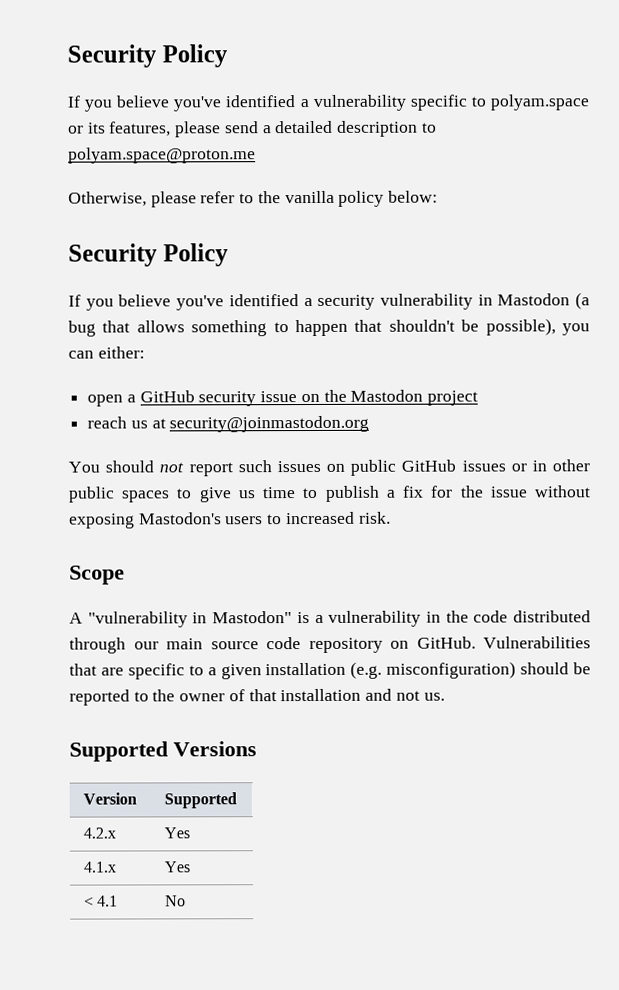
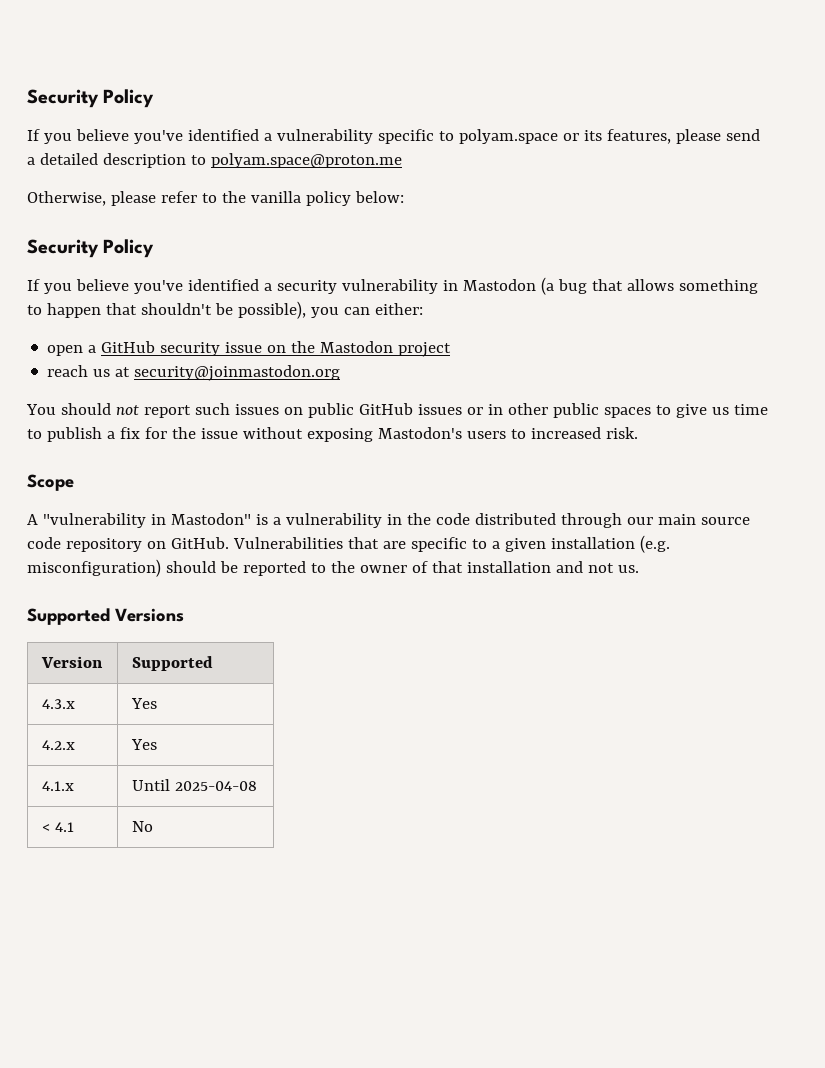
(237, 800) none -> [41,699,75,709] [130,698,157,709] // 4.3.x | Yes
[163,861,190,873] Yes -> [131,779,257,791] Until 2025-04-08

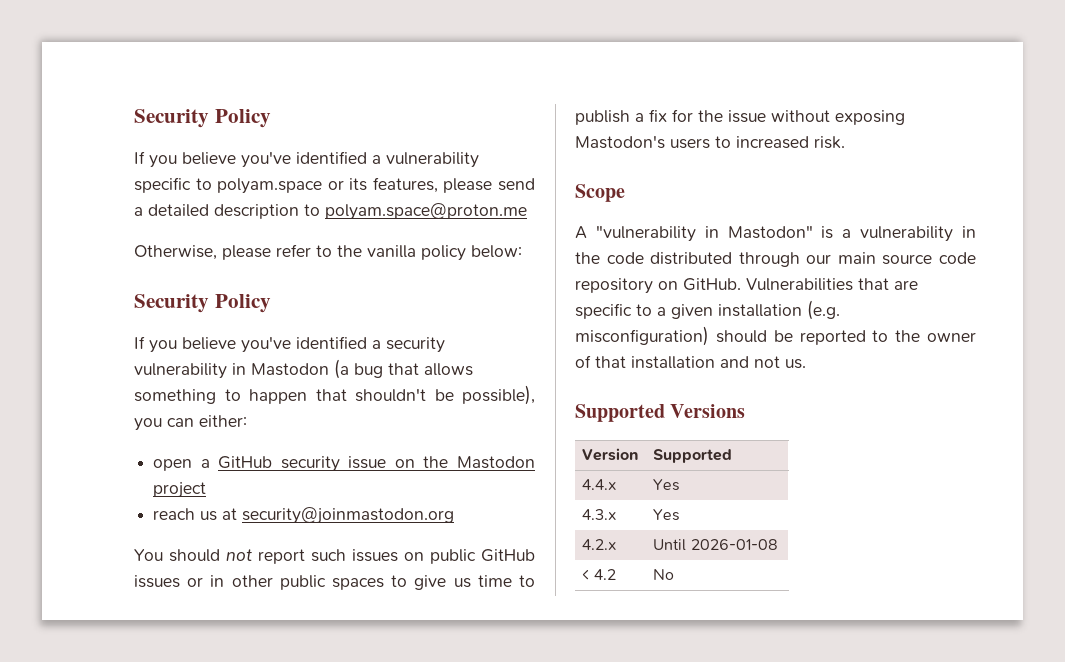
(213, 663) none -> [582,479,617,490] [653,479,681,491] // 4.4.x | Yes
[130,739,157,750] [41,781,74,791] | Yes // 4.1.x -> (617, 544) none
[174,781,257,791] 2025-04-08 -> [690,539,778,550] 2026-01-08
[54,822,74,832] 4.1 -> [593,569,616,580] 4.2

